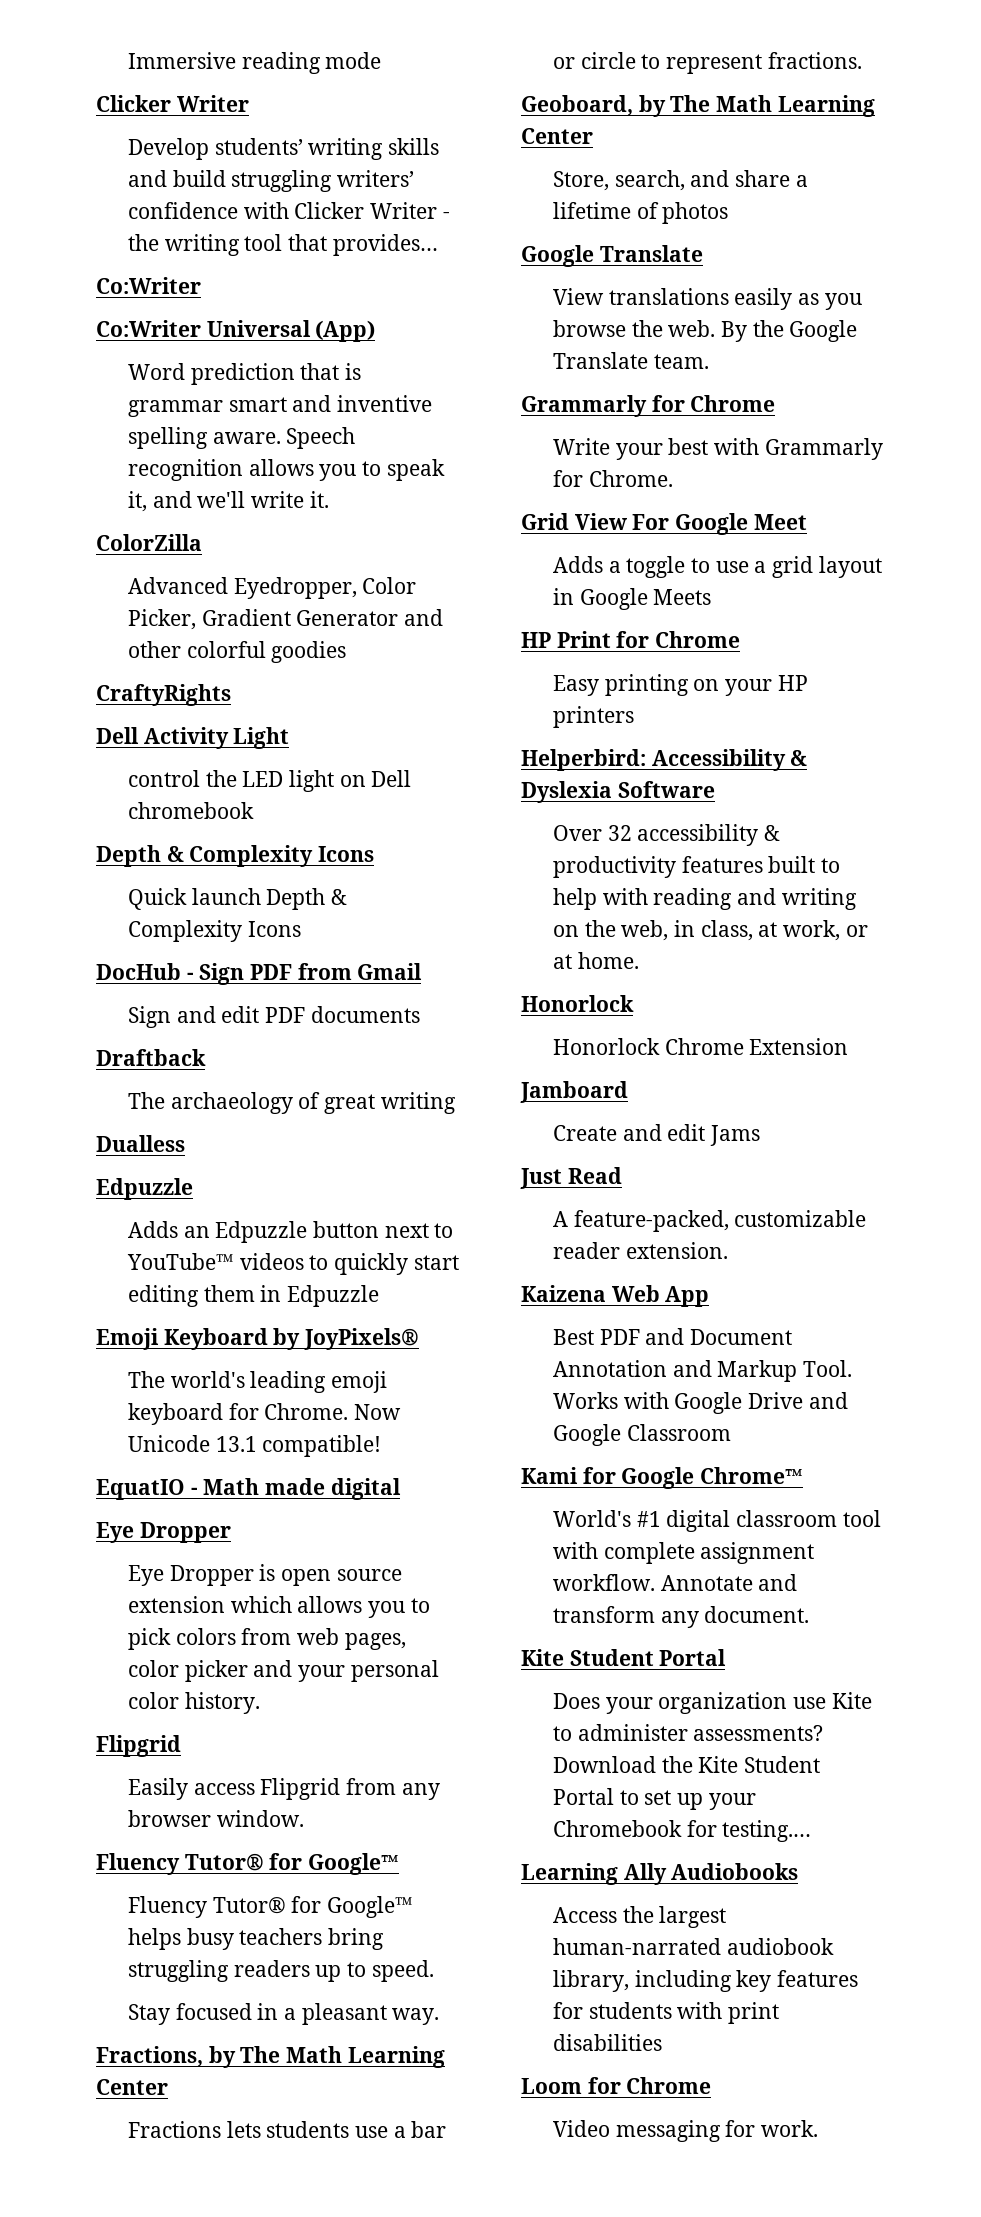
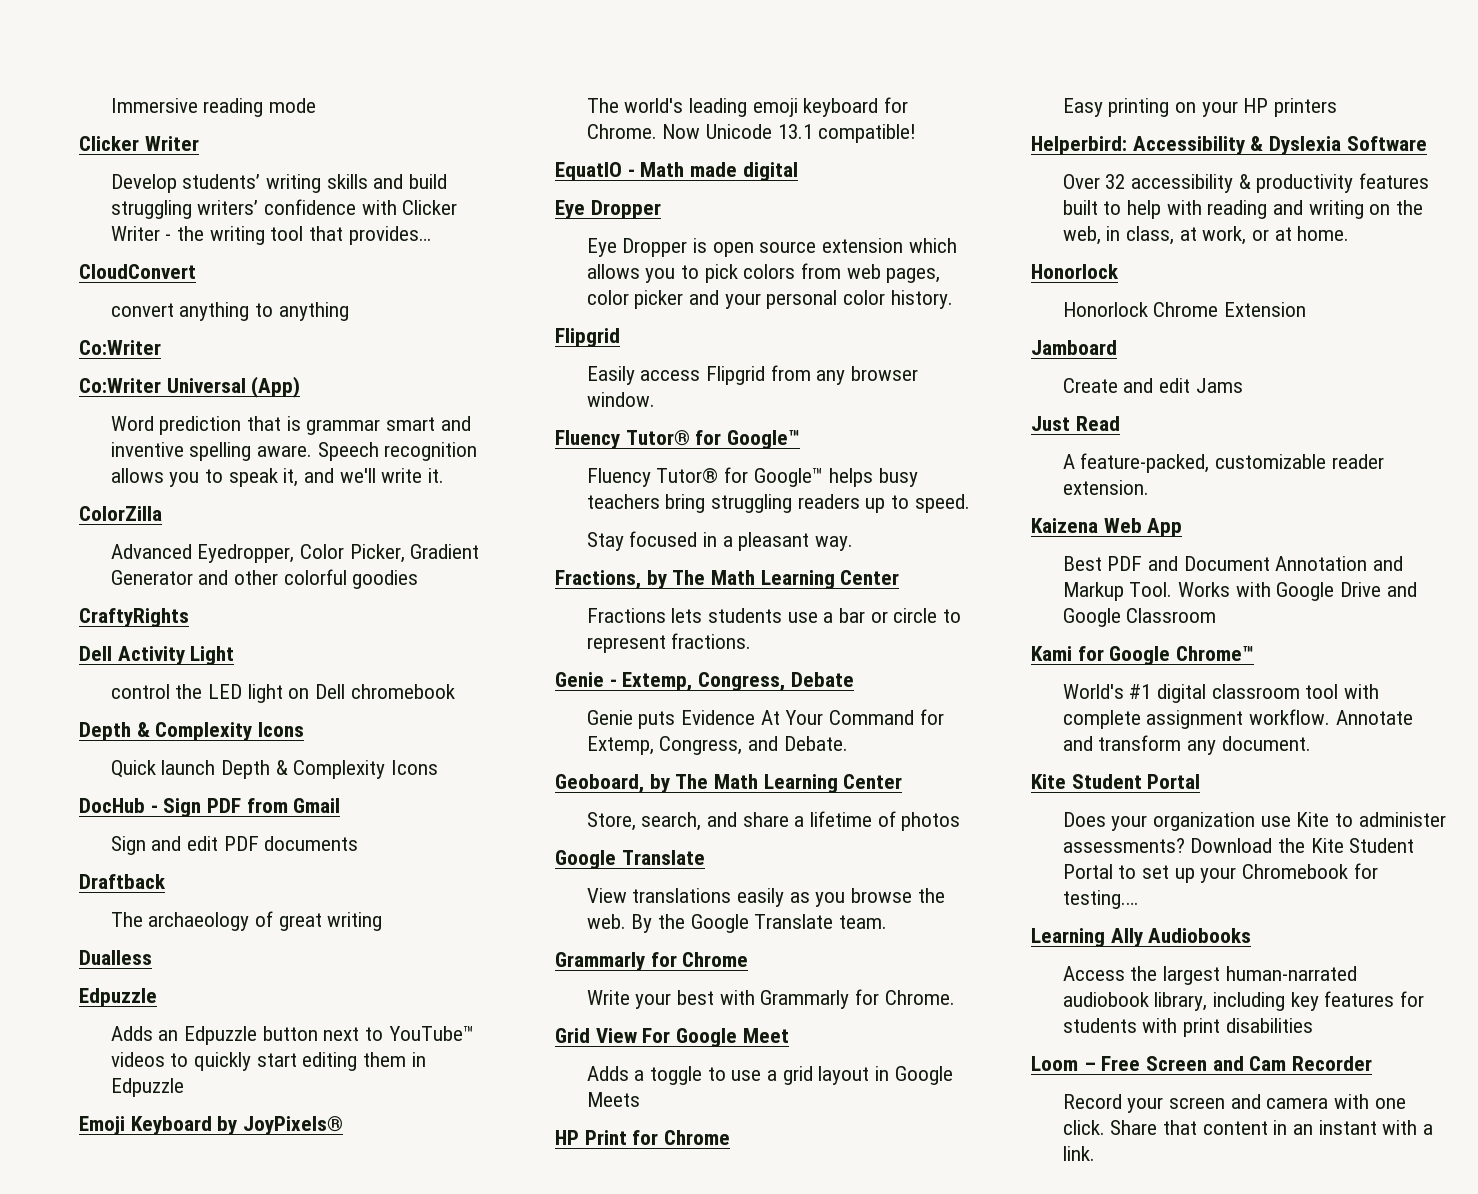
(438, 245) none -> [79,264,196,279] [110,302,349,321] // CloudConvert // convert anything to anything
(862, 60) none -> [555,672,854,692] [586,709,944,729] [586,736,848,755] // Genie - Extemp, Congress, Debate // Genie puts Evidence At Your Command for Extemp, Congress, and Debate.
[587,2077,712,2094] [552,2120,818,2142] for Chrome // Video messaging for work. -> [1083,1056,1373,1071] [1062,1094,1406,1113] [1062,1120,1433,1135] [1062,1146,1095,1161] – Free Screen and Cam Recorder // Record your screen and camera with one click. Share that content in an instant with a link.

